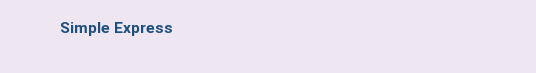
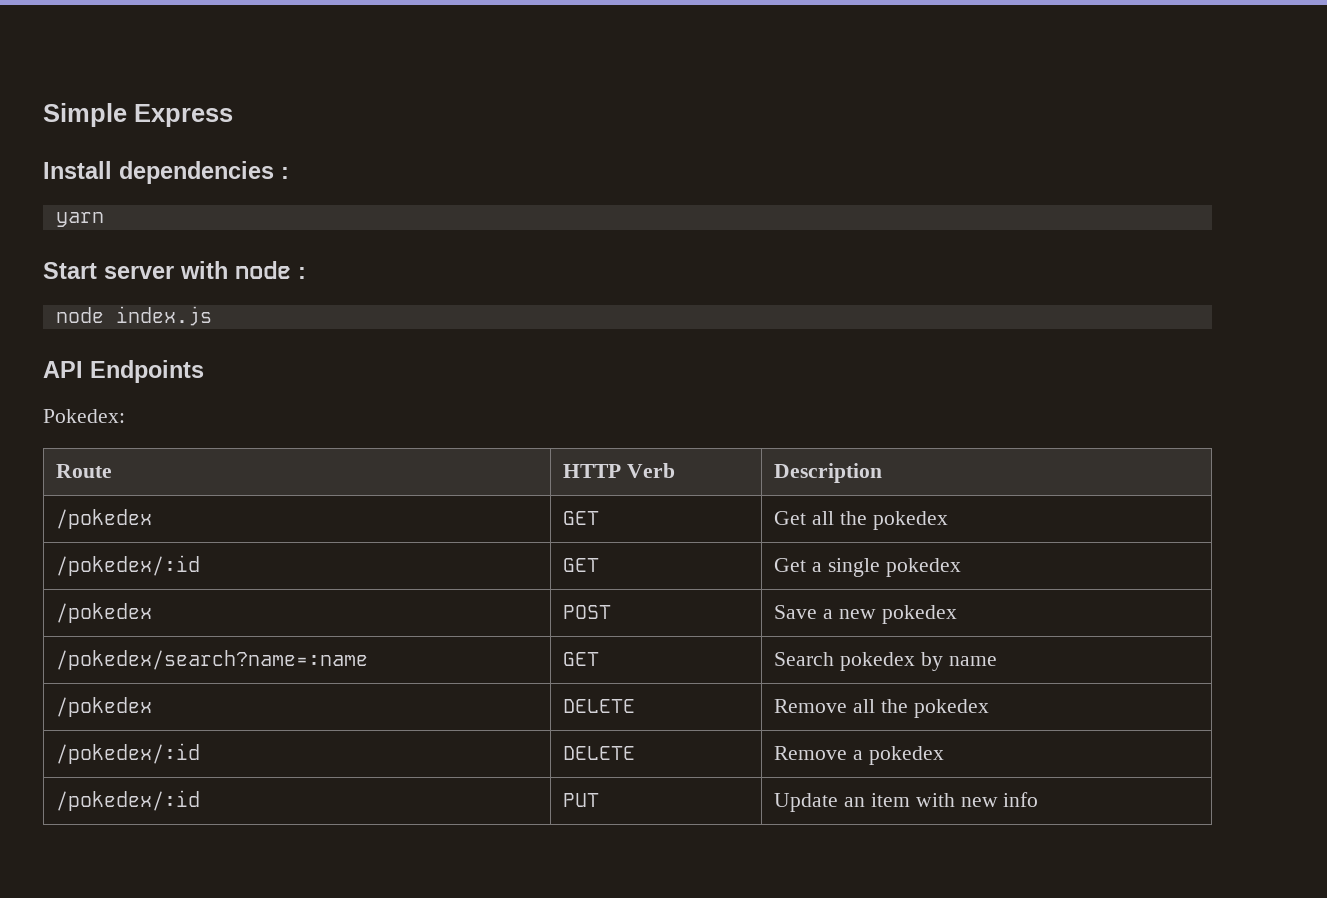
(174, 29) none -> [43,161,289,184] [55,212,104,227] [43,261,306,279] [55,306,212,326] [43,360,204,383] [43,409,125,423] [56,464,113,478] [563,463,676,478] [774,463,883,483] [56,509,153,529] [563,511,600,525] [774,511,948,530] [56,555,201,576] [563,558,600,572] [774,558,961,577] [56,603,153,623] [563,605,612,619] [774,605,957,624] [56,650,369,670] [563,652,600,666] [774,652,997,671] [56,697,153,717] [563,699,636,713] [774,699,989,718] [56,743,201,764] [563,746,636,760] [774,746,944,765] [56,790,201,811] [563,793,600,807] [774,792,1039,812] // Install dependencies : // yarn // Start server with node : // node index.js // API Endpoints // Pokedex: // Route | HTTP Verb | Description // /pokedex | GET | Get all the pokedex // /pokedex/:id | GET | Get a single pokedex // /pokedex | POST | Save a new pokedex // /pokedex/search?name=:name | GET | Search pokedex by name // /pokedex | DELETE | Remove all the pokedex // /pokedex/:id | DELETE | Remove a pokedex // /pokedex/:id | PUT | Update an item with new info

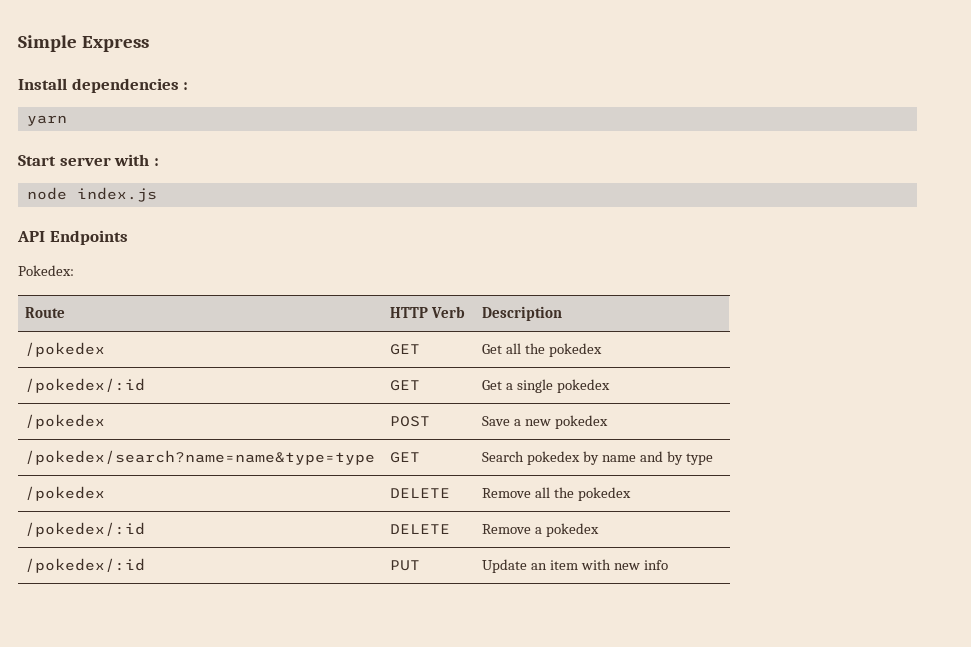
[235,261,291,279] node -> (150, 160) none
[56,650,369,670] /pokedex/search?name=:name -> [25,450,376,465] /pokedex/search?name=name&type=type
(997, 661) none -> [640,451,713,465] and by type

